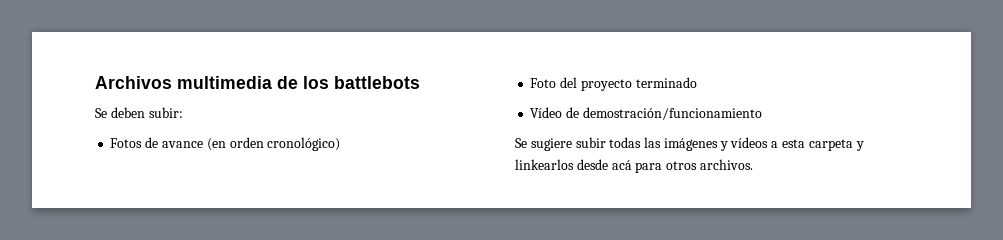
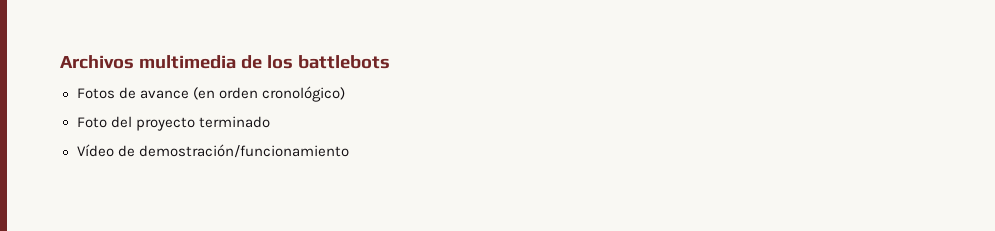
[95,107,183,118] // Se deben subir: -> (390, 62) none
[515,137,864,151] [515,159,753,173] // Se sugiere subir todas las imágenes y vídeos a esta carpeta y linkearlos desde acá para otros archivos. -> (349, 151) none

